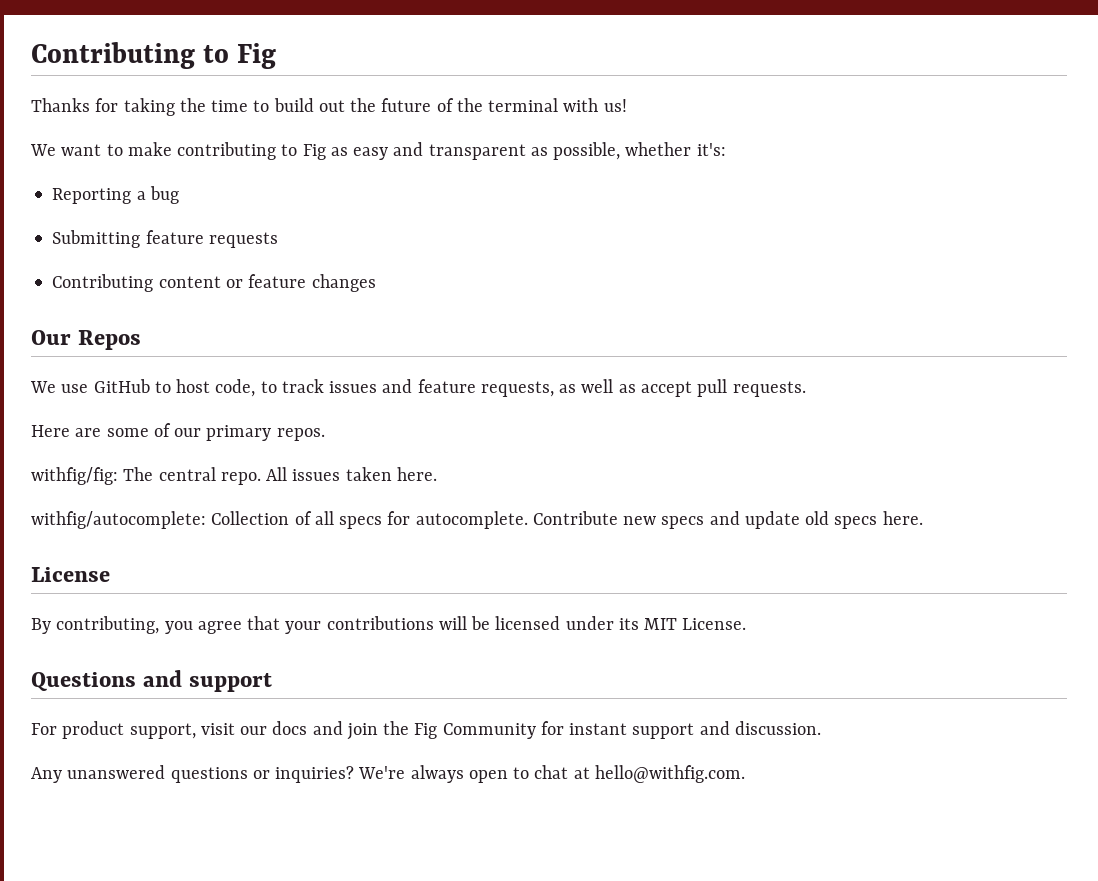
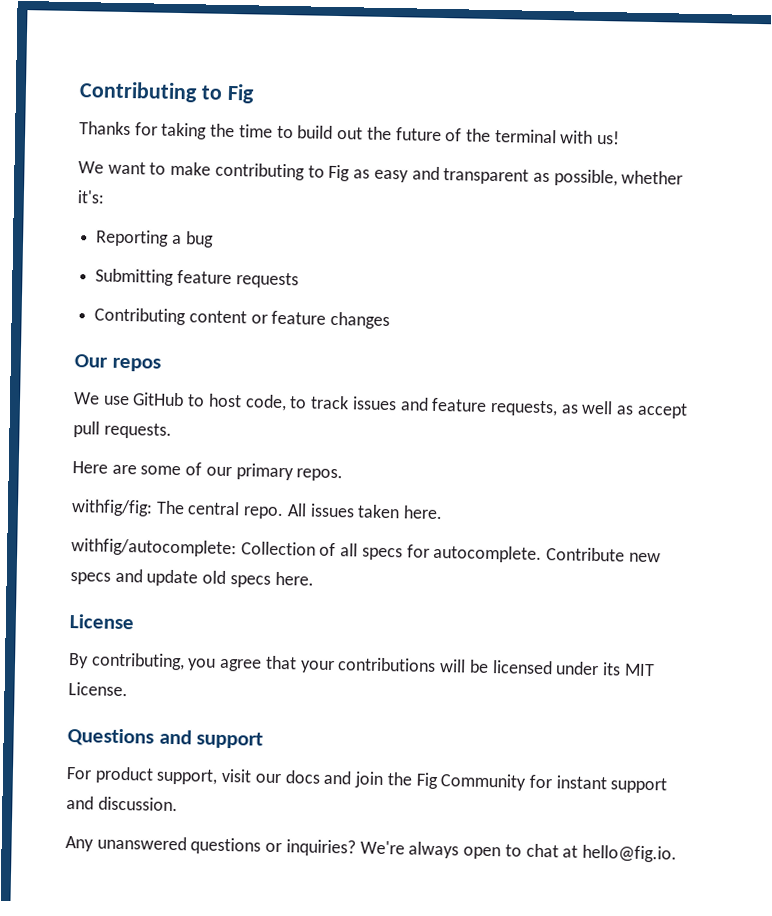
[78,330,142,350] Repos -> [111,357,161,372] repos
[594,765,745,783] hello@withfig.com. -> [581,844,677,863] hello@fig.io.

